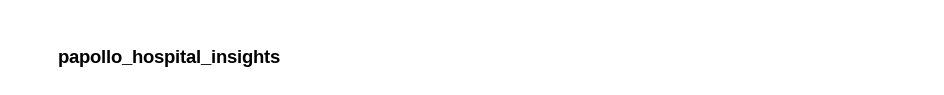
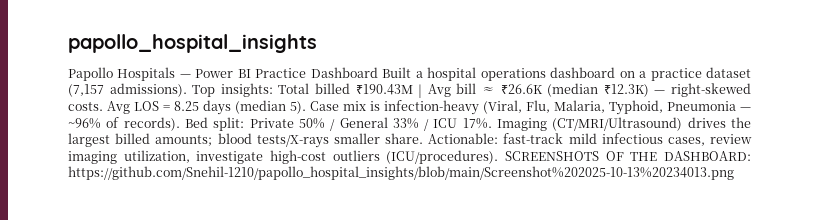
(280, 58) none -> [68,67,751,81] [68,83,752,98] [68,100,751,115] [68,117,751,131] [68,133,752,148] [68,150,751,164] [68,166,734,180] // Papollo Hospitals — Power BI Practice Dashboard Built a hospital operations dashboard on a practice dataset (7,157 admissions). Top insights: Total billed ₹190.43M | Avg bill ≈ ₹26.6K (median ₹12.3K) — right-skewed costs. Avg LOS = 8.25 days (median 5). Case mix is infection-heavy (Viral, Flu, Malaria, Typhoid, Pneumonia — ~96% of records). Bed split: Private 50% / General 33% / ICU 17%. Imaging (CT/MRI/Ultrasound) drives the largest billed amounts; blood tests/X-rays smaller share. Actionable: fast-track mild infectious cases, review imaging utilization, investigate high-cost outliers (ICU/procedures). SCREENSHOTS OF THE DASHBOARD: https://github.com/Snehil-1210/papollo_hospital_insights/blob/main/Screenshot%202025-10-13%20234013.png

